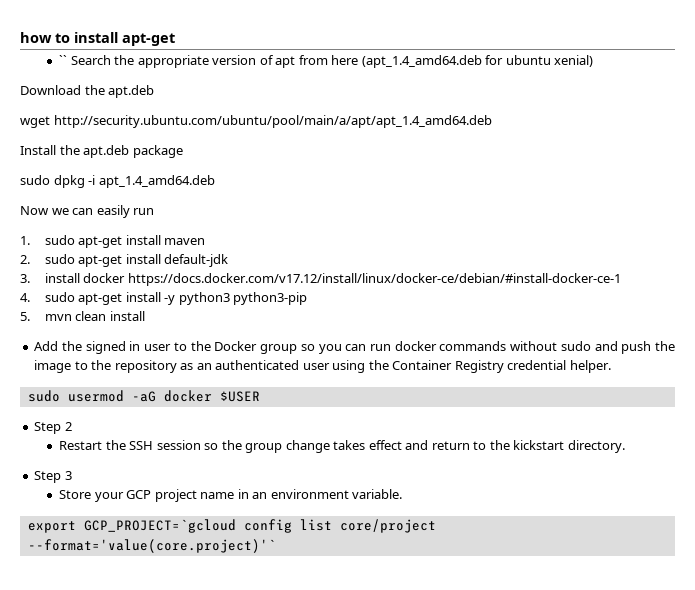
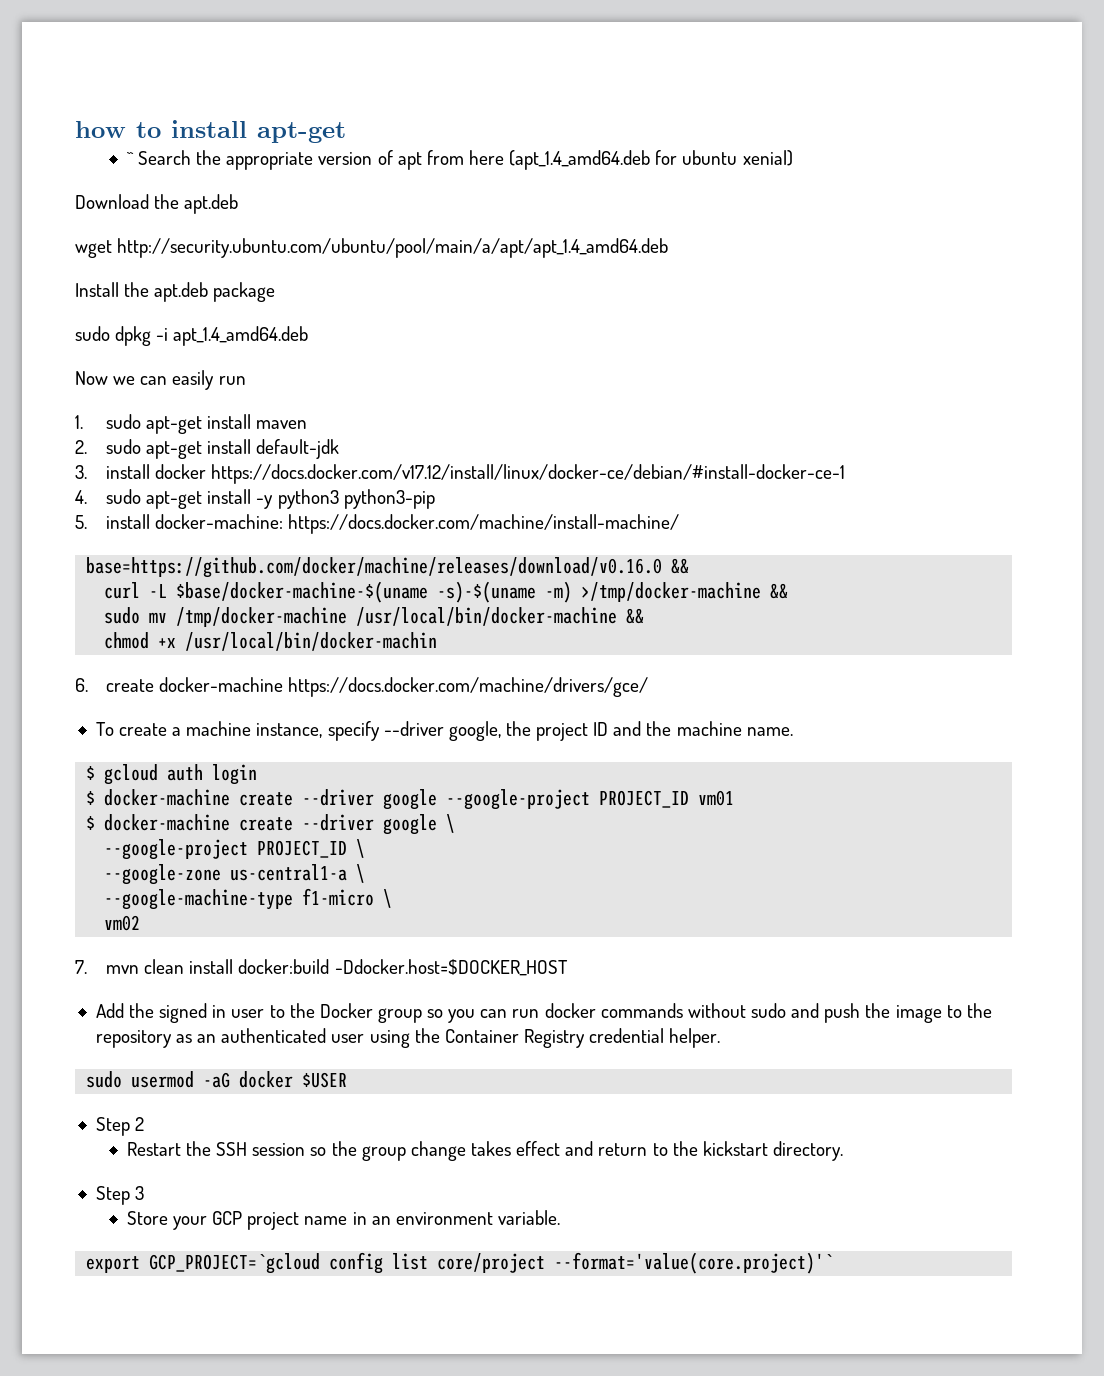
(30, 316) none -> [106,514,680,534] [86,557,690,578] [104,581,789,603] [104,607,645,627] [104,632,438,651] [75,677,649,697] [95,721,793,741] [86,764,258,785] [86,789,735,810] [86,814,456,835] [104,839,366,860] [104,864,366,885] [104,888,393,910] [104,915,141,931] [75,960,87,974] install docker-machine: https://docs.docker.com/machine/install-machine/ // base=https://github.com/docker/machine/releases/download/v0.16.0 && // curl -L $base/docker-machine-$(uname -s)-$(uname -m) >/tmp/docker-machine && // sudo mv /tmp/docker-machine /usr/local/bin/docker-machine && // chmod +x /usr/local/bin/docker-machin // 6. create docker-machine https://docs.docker.com/machine/drivers/gce/ // To create a machine instance, specify --driver google, the project ID and the machine name. // $ gcloud auth login // $ docker-machine create --driver google --google-project PROJECT_ID vm01 // $ docker-machine create --driver google \ // --google-project PROJECT_ID \ // --google-zone us-central1-a \ // --google-machine-type f1-micro \ // vm02 // 7.
(145, 316) none -> [238,959,568,976] docker:build -Ddocker.host=$DOCKER_HOST

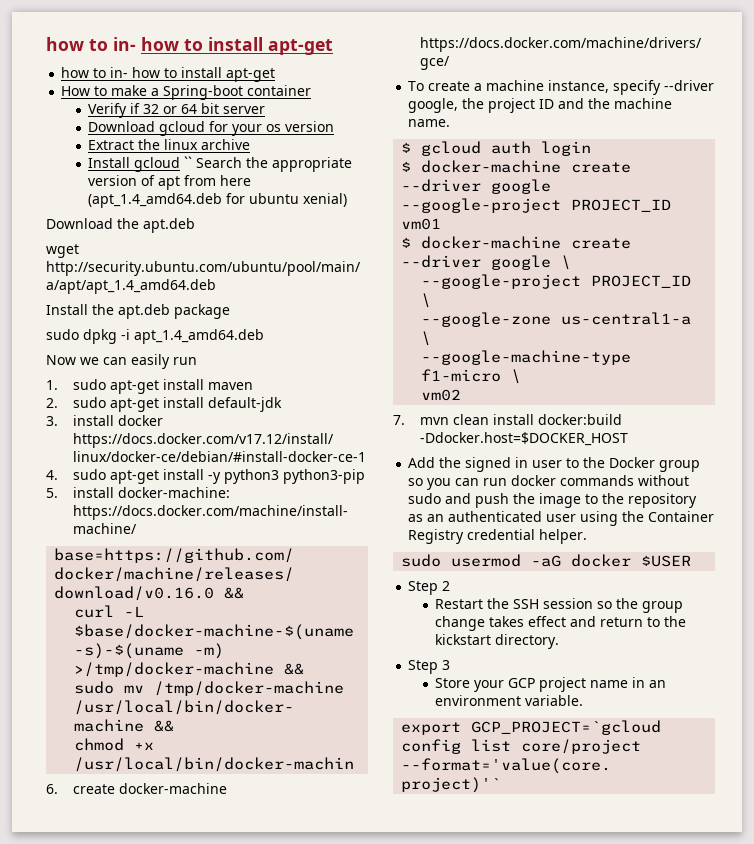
[75,120,346,143] how to install apt-get // -> [46,37,333,55] [61,67,276,82] [61,85,312,100] [88,103,266,118] [88,121,335,136] [88,139,251,150] [88,157,181,172] how to in- how to install apt-get // how to in- how to install apt-get // How to make a Spring-boot container // Verify if 32 or 64 bit server // Download gcloud for your os version // Extract the linux archive // Install gcloud

